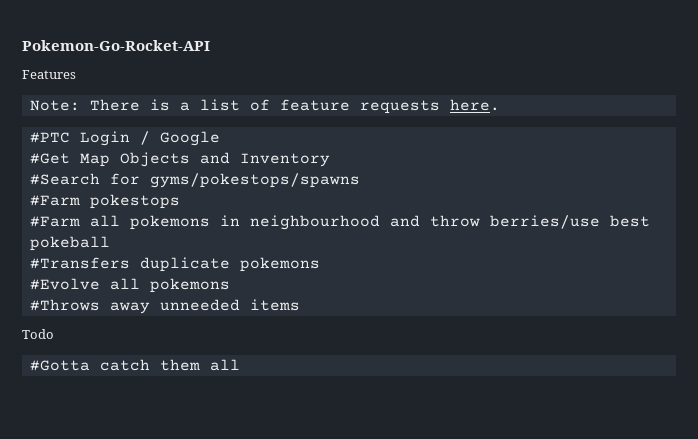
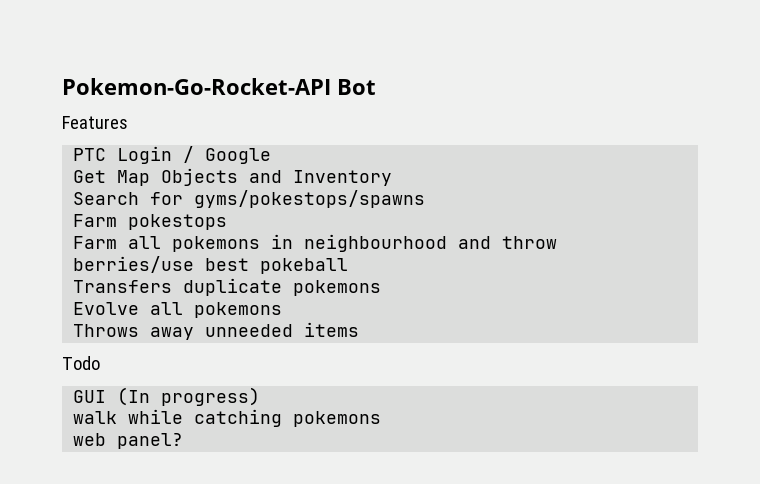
(210, 45) none -> [337,79,376,95] Bot
[29,99,500,114] [29,132,70,143] Note: There is a list of feature requests here. // #PTC -> [73,148,107,161] PTC
[29,153,70,164] #Get -> [73,170,107,183] Get
[29,173,100,185] #Search -> [73,192,140,205] Search
[29,195,80,206] #Farm -> [73,214,118,227] Farm
[29,216,80,227] #Farm -> [73,236,118,249] Farm
[29,257,130,269] #Transfers -> [73,280,173,293] Transfers
[29,278,100,290] #Evolve -> [73,302,140,315] Evolve
[29,299,100,311] #Throws -> [73,324,140,337] Throws
[29,359,240,371] #Gotta catch them all -> [73,387,261,406] [73,409,382,427] [73,433,184,449] GUI (In progress) // walk while catching pokemons // web panel?

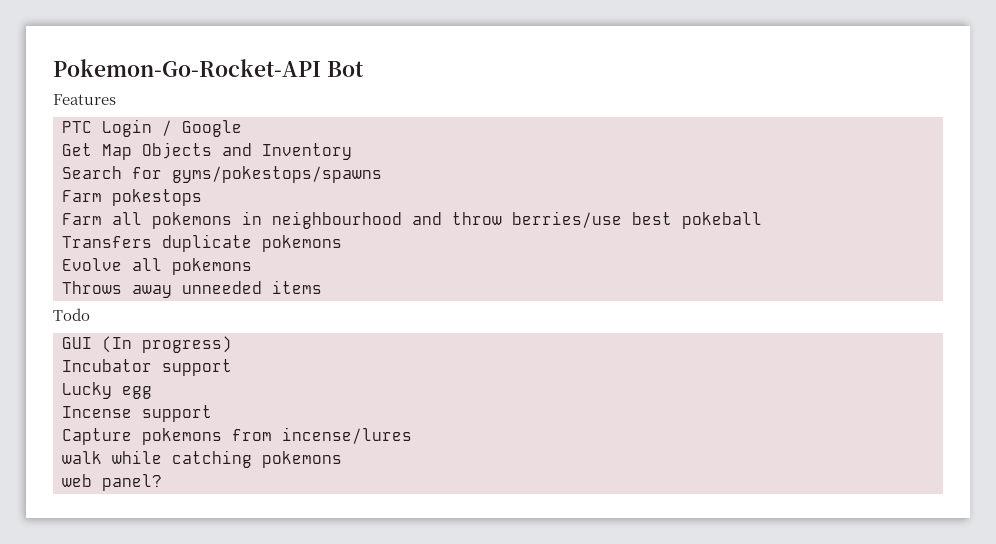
(261, 396) none -> [62,359,232,376] [62,382,152,399] [62,405,212,422] [62,427,412,445] // Incubator support // Lucky egg // Incense support // Capture pokemons from incense/lures

